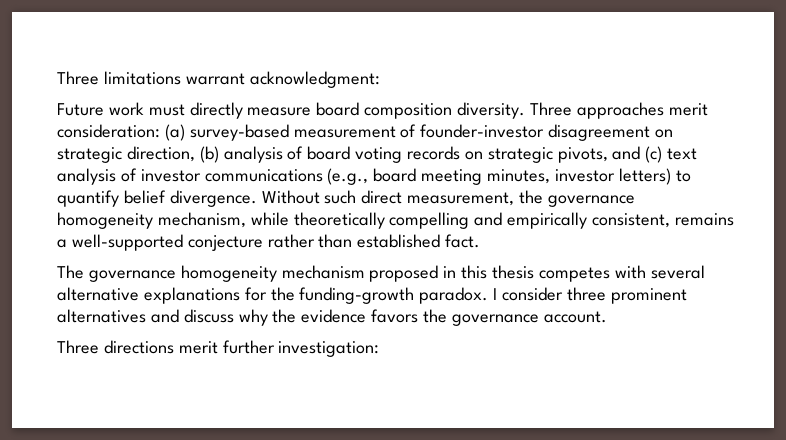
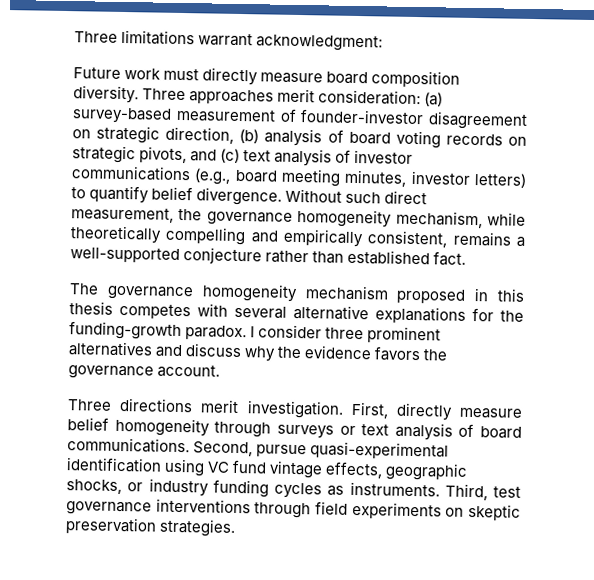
[222,340,380,357] further investigation: -> [246,400,522,421] [67,417,522,441] [67,437,450,460] [66,457,469,481] [66,478,521,501] [66,498,521,521] [65,517,237,537] investigation. First, directly measure belief homogeneity through surveys or text analysis of board communications. Second, pursue quasi-experimental identification using VC fund vintage effects, geographic shocks, or industry funding cycles as instruments. Third, test governance interventions through field experiments on skeptic preservation strategies.

